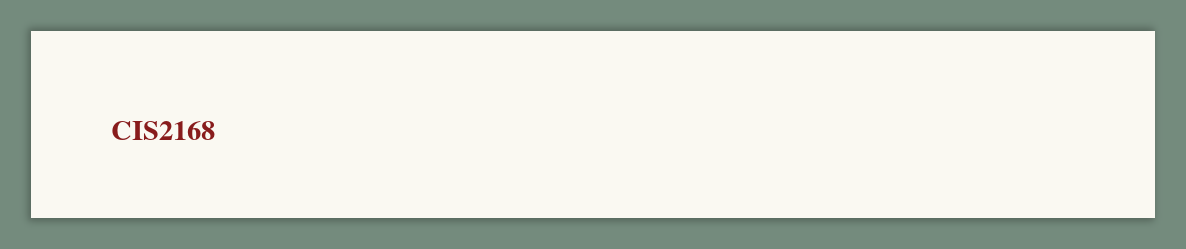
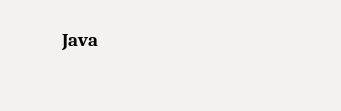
[111,121,215,140] CIS2168 -> [61,34,98,51] Java

